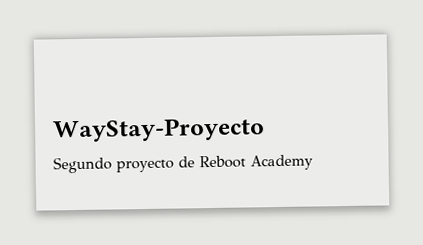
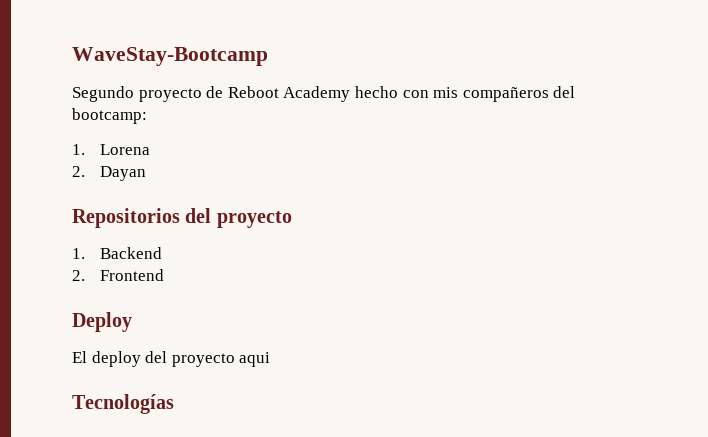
[52,117,265,143] WayStay-Proyecto -> [72,47,268,66] WaveStay-Bootcamp
(313, 162) none -> [354,86,576,102] [72,108,147,124] [72,144,151,155] [72,166,147,181] [72,208,292,228] [72,247,163,259] [72,269,165,281] [72,312,132,332] [72,351,271,367] [72,394,174,414] hecho con mis compañeros del bootcamp: // 1. Lorena // 2. Dayan // Repositorios del proyecto // 1. Backend // 2. Frontend // Deploy // El deploy del proyecto aqui // Tecnologías

